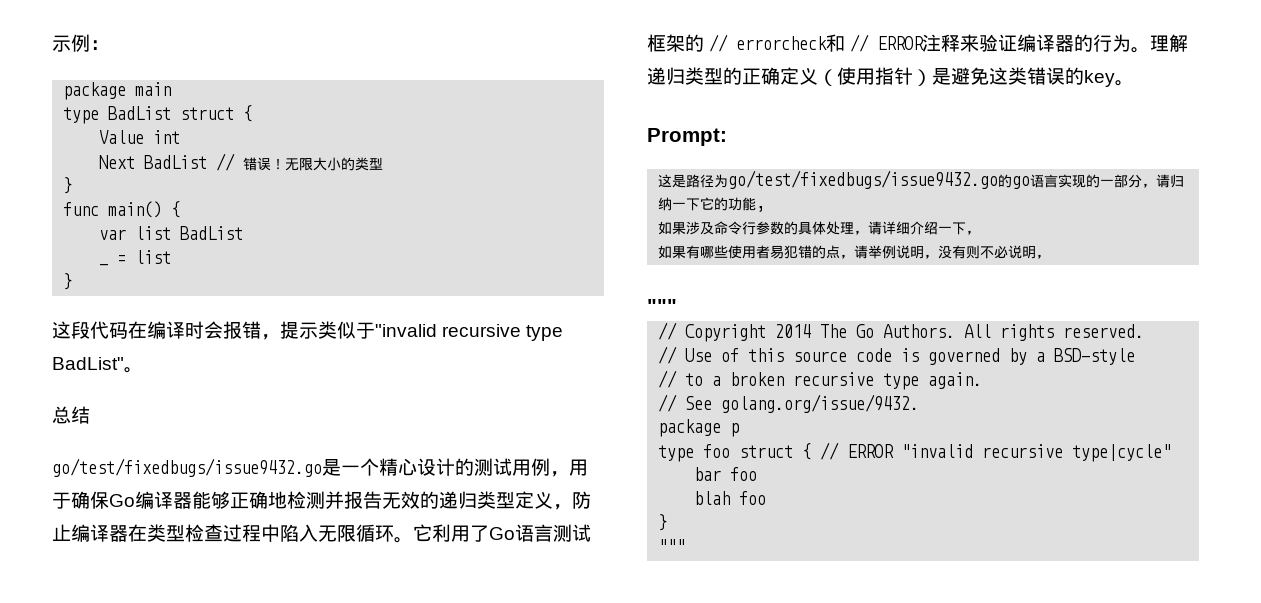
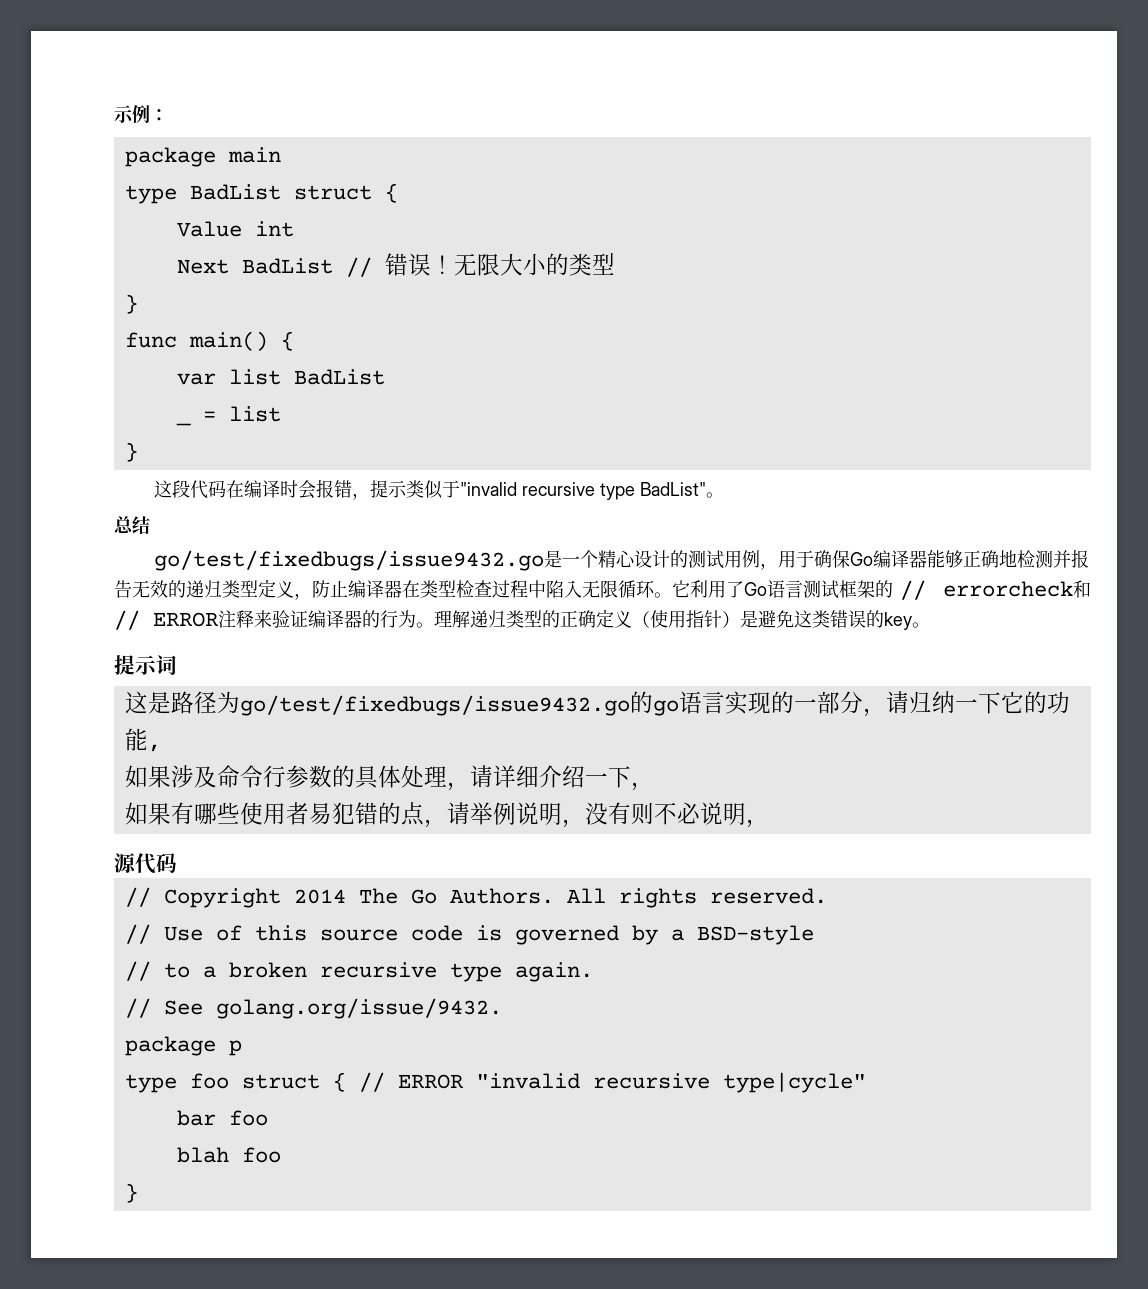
[647,128,727,146] Prompt: -> [114,655,177,675] 提示词
[647,299,677,313] """ -> [114,853,177,874] 源代码
[658,539,686,553] // """ -> (138, 1193) none

